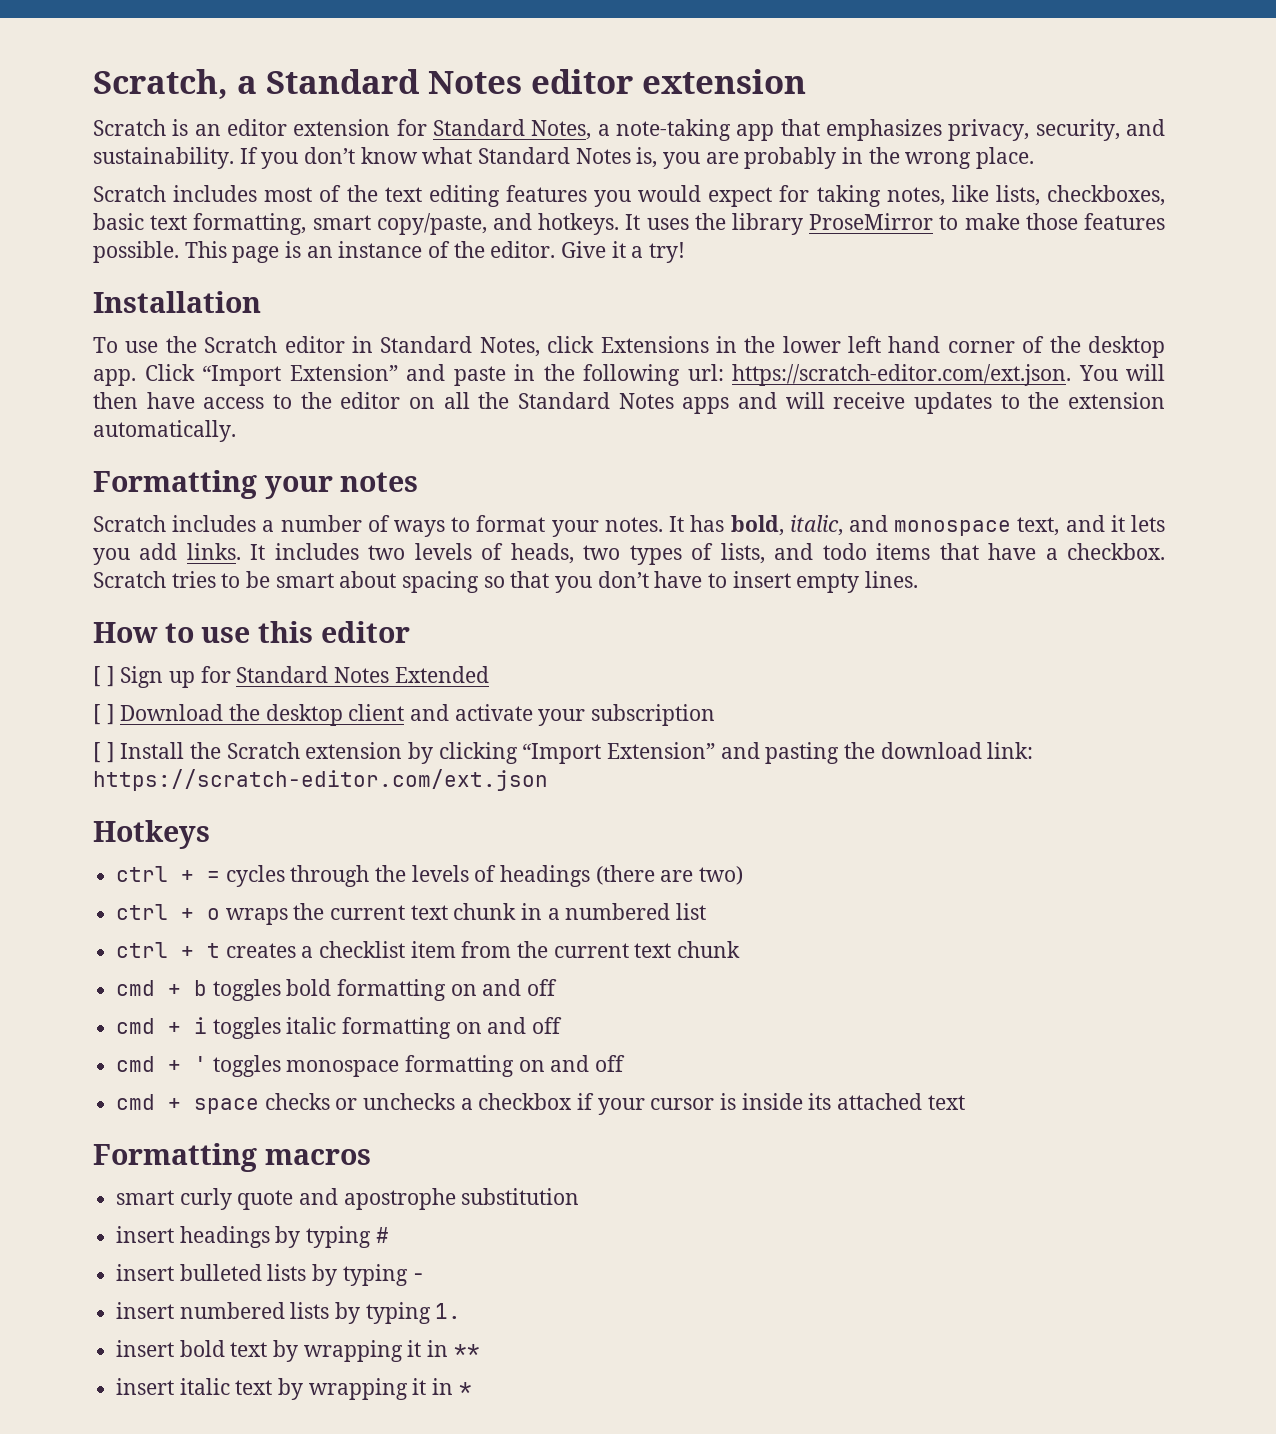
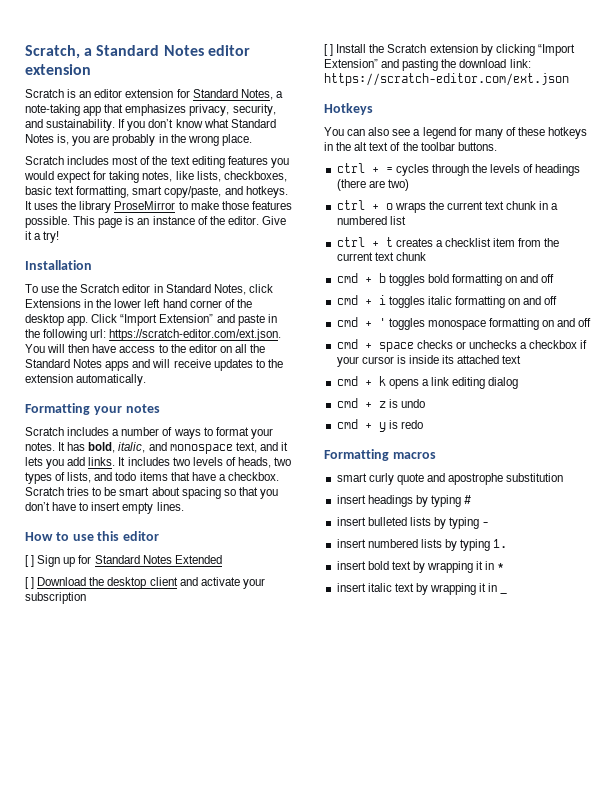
(210, 834) none -> [324,127,588,139] [324,142,497,151] // You can also see a legend for many of these hotkeys in the alt text of the toolbar buttons.
(965, 1102) none -> [336,376,519,389] [336,398,425,408] [336,419,423,432] // cmd + k opens a link editing dialog // cmd + z is undo // cmd + y is redo
[453,1344,480,1357] ** -> [497,563,505,570] *
[458,1382,472,1395] * -> [500,592,508,594] _

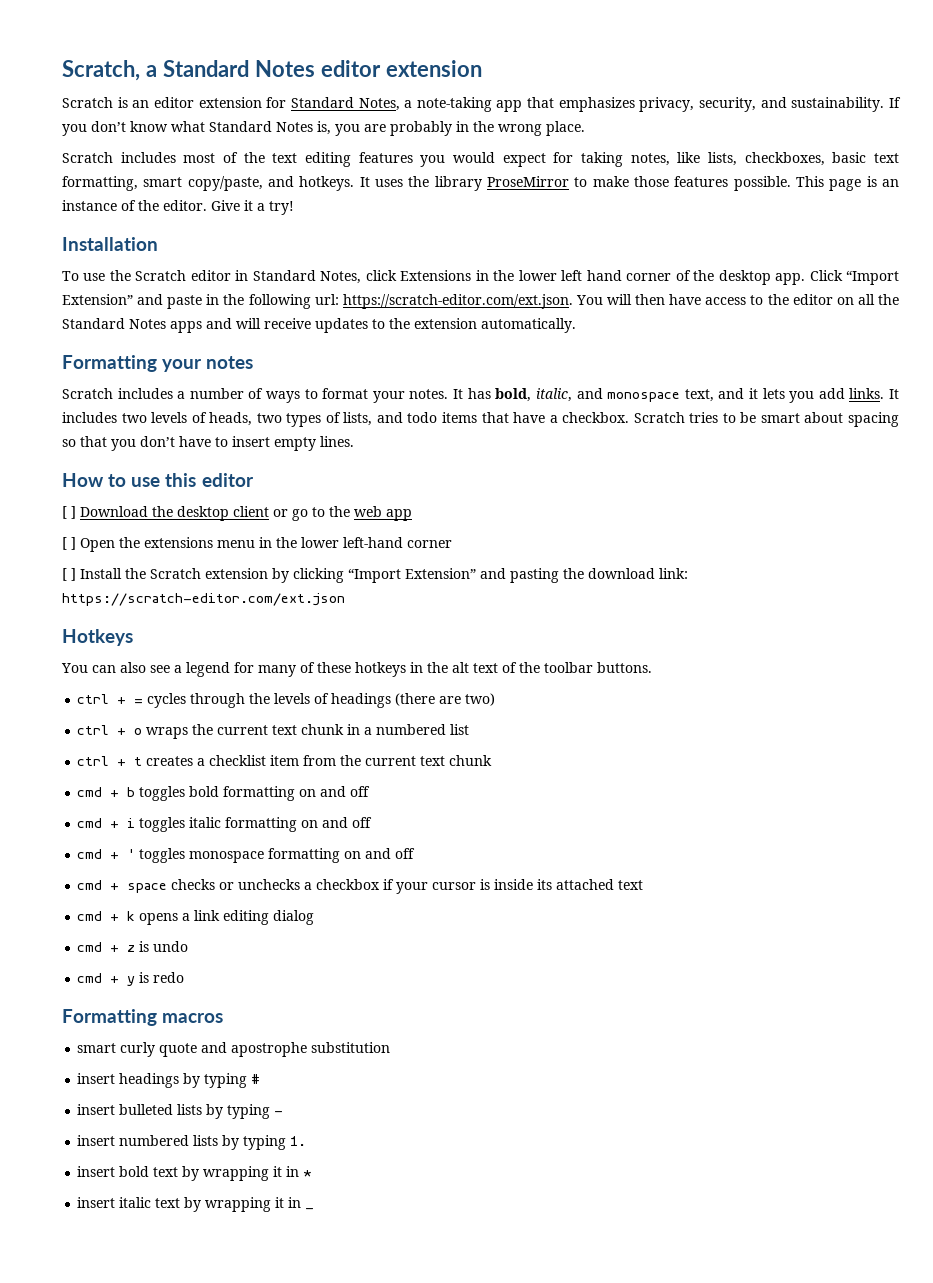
[25,555,222,567] // [ ] Sign up for Standard Notes Extended -> (254, 480) none
[179,577,265,589] [25,592,86,604] and activate your subscription -> [273,506,412,521] [62,537,452,552] or go to the web app // [ ] Open the extensions menu in the lower left-hand corner

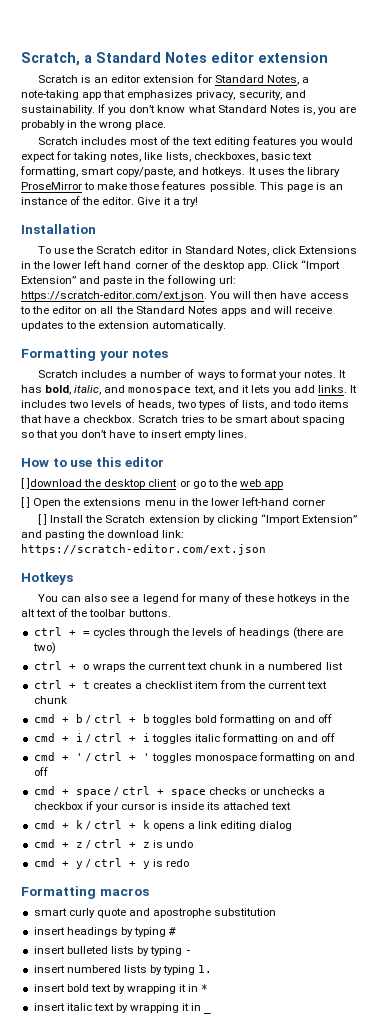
[71,506,148,519] ] Download -> [26,478,83,489] ]download
(136, 792) none -> [85,714,150,724] / ctrl + b
(136, 823) none -> [85,733,150,743] / ctrl + i
(136, 854) none -> [85,752,150,762] / ctrl + '
(168, 888) none -> [113,786,206,797] / ctrl + space
(136, 916) none -> [85,820,150,830] / ctrl + k
(136, 948) none -> [85,839,150,849] / ctrl + z
(136, 981) none -> [85,858,150,869] / ctrl + y

